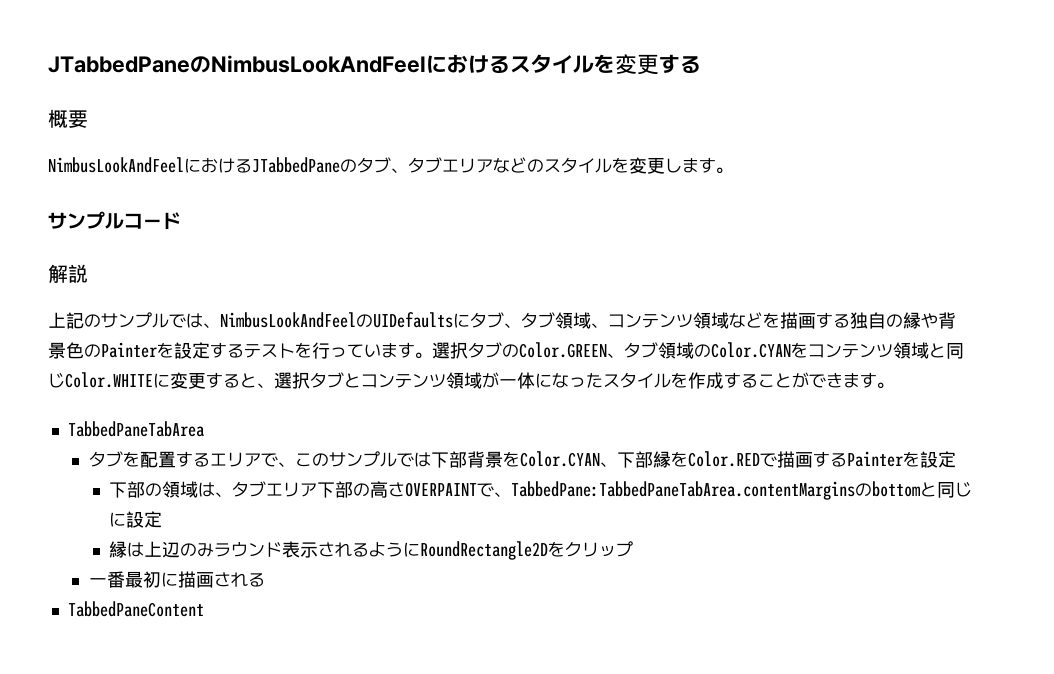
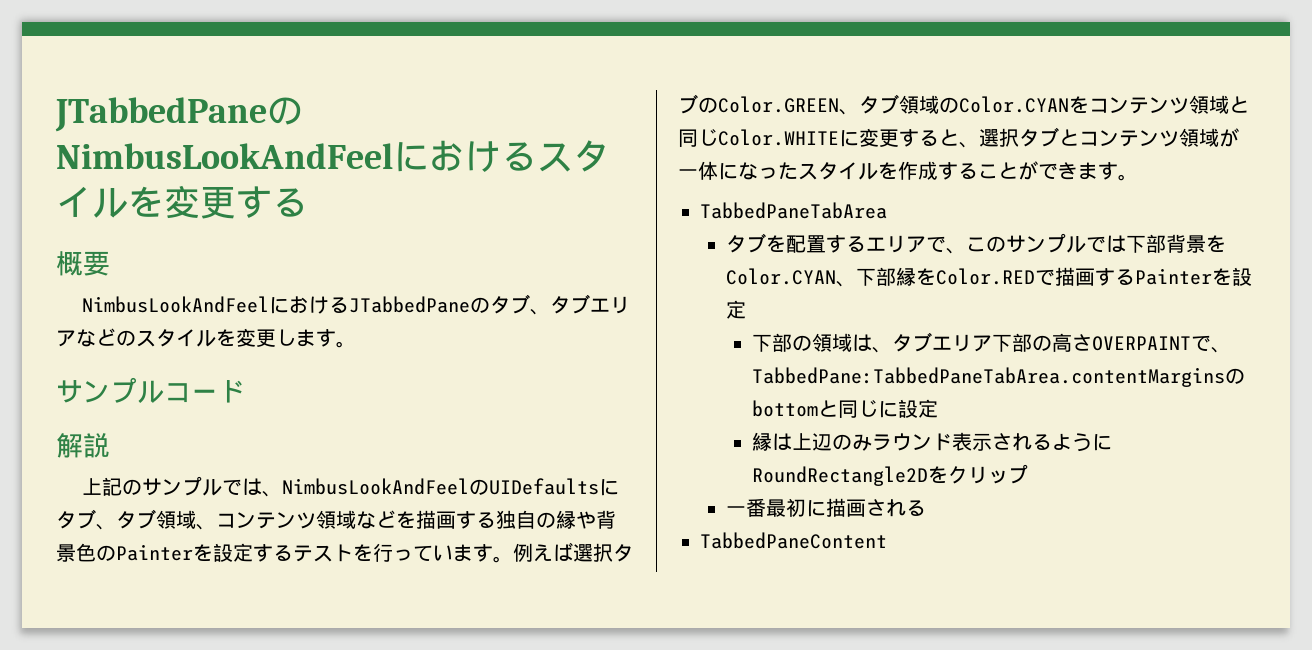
(432, 355) none -> [513,542,573,562] 例えば

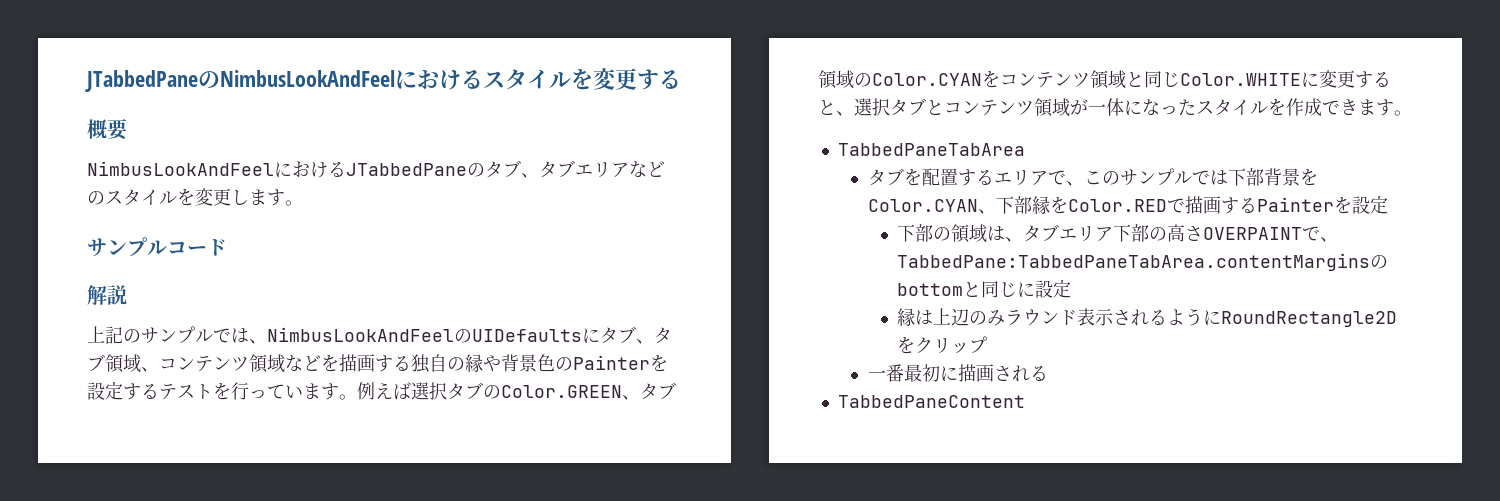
[938,161,1038,180] することが -> (1322, 107) none

